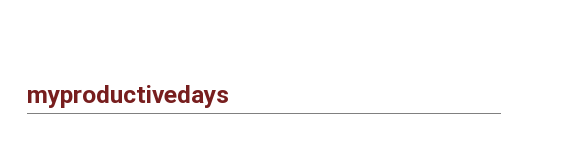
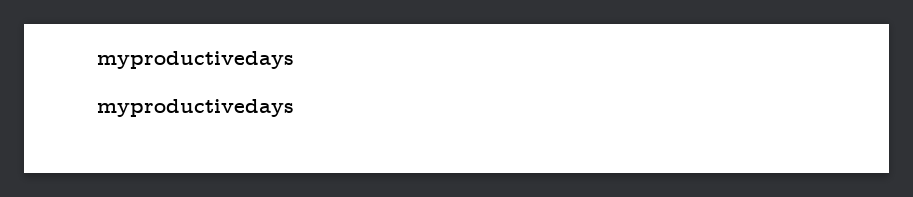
[27,85,229,108] myproductivedays -> [97,51,294,69] [97,99,294,117] myproductivedays // myproductivedays

